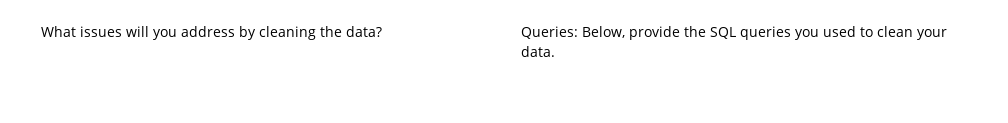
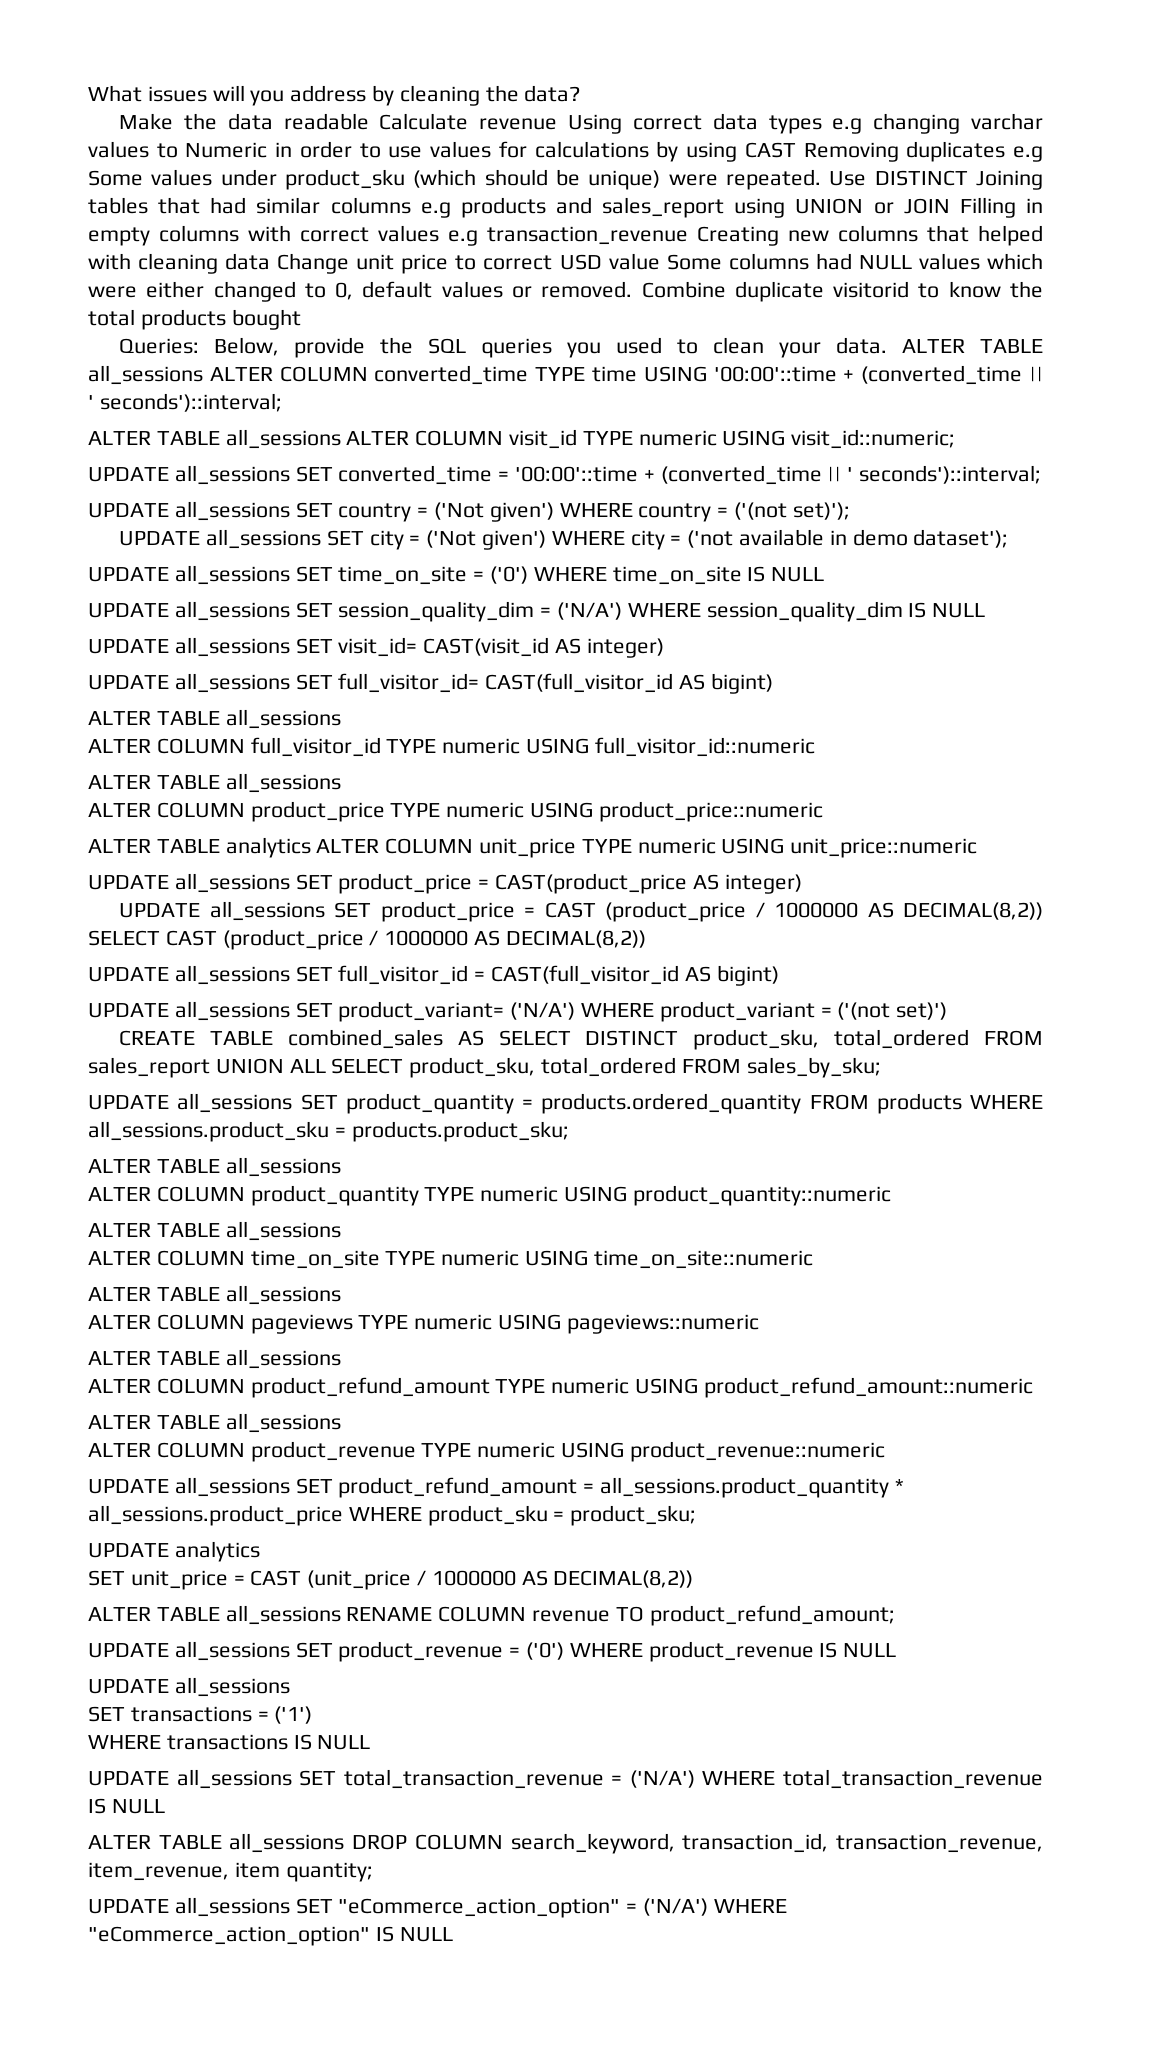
(382, 31) none -> [119,113,1043,134] [88,141,1043,162] [88,169,1043,190] [88,197,1043,218] [88,225,1043,246] [88,253,1044,274] [88,281,1044,302] [88,309,301,330] // Make the data readable Calculate revenue Using correct data types e.g changing varchar values to Numeric in order to use values for calculations by using CAST Removing duplicates e.g Some values under product_sku (which should be unique) were repeated. Use DISTINCT Joining tables that had similar columns e.g products and sales_report using UNION or JOIN Filling in empty columns with correct values e.g transaction_revenue Creating new columns that helped with cleaning data Change unit price to correct USD value Some columns had NULL values which were either changed to 0, default values or removed. Combine duplicate visitorid to know the total products bought
(555, 51) none -> [902,339,1043,353] [88,365,1043,385] [88,393,282,412] [88,429,956,449] [88,465,1042,485] [88,501,850,522] [119,529,1009,550] [88,565,825,585] [88,601,986,622] [88,637,664,658] [88,673,773,694] [88,709,341,729] [88,737,815,757] [88,773,341,793] [88,801,823,822] [88,837,978,858] [88,873,802,894] [119,901,1043,922] [88,929,646,950] [88,965,779,986] [88,1001,948,1022] [119,1029,1043,1050] [88,1057,881,1078] [88,1093,1043,1114] [88,1121,569,1142] [88,1157,341,1177] [88,1185,891,1206] [88,1221,341,1241] [88,1250,813,1269] [88,1285,341,1305] [88,1314,759,1334] [88,1349,341,1369] [88,1377,1033,1398] [88,1413,341,1433] [88,1441,885,1462] [88,1477,904,1498] [88,1505,697,1526] [88,1541,260,1562] [88,1570,694,1590] [88,1605,895,1626] [88,1641,897,1662] [88,1677,290,1697] [88,1706,313,1724] [88,1734,371,1750] [88,1769,1043,1789] [88,1798,165,1814] [88,1833,1043,1854] [88,1862,373,1882] [88,1897,787,1918] [88,1926,453,1946] ALTER TABLE all_sessions ALTER COLUMN converted_time TYPE time USING '00:00'::time + (converted_time || ' seconds')::interval; // ALTER TABLE all_sessions ALTER COLUMN visit_id TYPE numeric USING visit_id::numeric; // UPDATE all_sessions SET converted_time = '00:00'::time + (converted_time || ' seconds')::interval; // UPDATE all_sessions SET country = ('Not given') WHERE country = ('(not set)'); // UPDATE all_sessions SET city = ('Not given') WHERE city = ('not available in demo dataset'); // UPDATE all_sessions SET time_on_site = ('0') WHERE time_on_site IS NULL // UPDATE all_sessions SET session_quality_dim = ('N/A') WHERE session_quality_dim IS NULL // UPDATE all_sessions SET visit_id= CAST(visit_id AS integer) // UPDATE all_sessions SET full_visitor_id= CAST(full_visitor_id AS bigint) // ALTER TABLE all_sessions // ALTER COLUMN full_visitor_id TYPE numeric USING full_visitor_id::numeric // ALTER TABLE all_sessions // ALTER COLUMN product_price TYPE numeric USING product_price::numeric // ALTER TABLE analytics ALTER COLUMN unit_price TYPE numeric USING unit_price::numeric // UPDATE all_sessions SET product_price = CAST(product_price AS integer) // UPDATE all_sessions SET product_price = CAST (product_price / 1000000 AS DECIMAL(8,2)) SELECT CAST (product_price / 1000000 AS DECIMAL(8,2)) // UPDATE all_sessions SET full_visitor_id = CAST(full_visitor_id AS bigint) // UPDATE all_sessions SET product_variant= ('N/A') WHERE product_variant = ('(not set)') // CREATE TABLE combined_sales AS SELECT DISTINCT product_sku, total_ordered FROM sales_report UNION ALL SELECT product_sku, total_ordered FROM sales_by_sku; // UPDATE all_sessions SET product_quantity = products.ordered_quantity FROM products WHERE all_sessions.product_sku = products.product_sku; // ALTER TABLE all_sessions // ALTER COLUMN product_quantity TYPE numeric USING product_quantity::numeric // ALTER TABLE all_sessions // ALTER COLUMN time_on_site TYPE numeric USING time_on_site::numeric // ALTER TABLE all_sessions // ALTER COLUMN pageviews TYPE numeric USING pageviews::numeric // ALTER TABLE all_sessions // ALTER COLUMN product_refund_amount TYPE numeric USING product_refund_amount::numeric // ALTER TABLE all_sessions // ALTER COLUMN product_revenue TYPE numeric USING product_revenue::numeric // UPDATE all_sessions SET product_refund_amount = all_sessions.product_quantity * all_sessions.product_price WHERE product_sku = product_sku; // UPDATE analytics // SET unit_price = CAST (unit_price / 1000000 AS DECIMAL(8,2)) // ALTER TABLE all_sessions RENAME COLUMN revenue TO product_refund_amount; // UPDATE all_sessions SET product_revenue = ('0') WHERE product_revenue IS NULL // UPDATE all_sessions // SET transactions = ('1') // WHERE transactions IS NULL // UPDATE all_sessions SET total_transaction_revenue = ('N/A') WHERE total_transaction_revenue IS NULL // ALTER TABLE all_sessions DROP COLUMN search_keyword, transaction_id, transaction_revenue, item_revenue, item quantity; // UPDATE all_sessions SET "eCommerce_action_option" = ('N/A') WHERE "eCommerce_action_option" IS NULL

